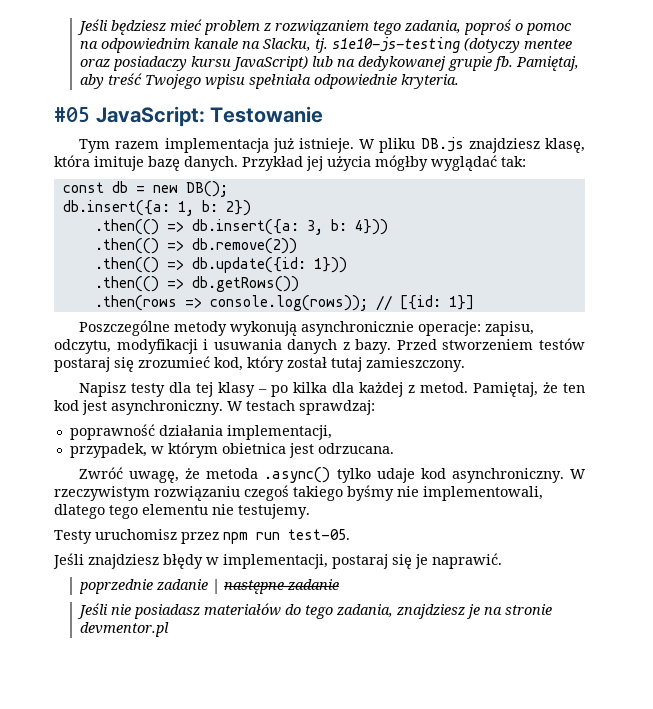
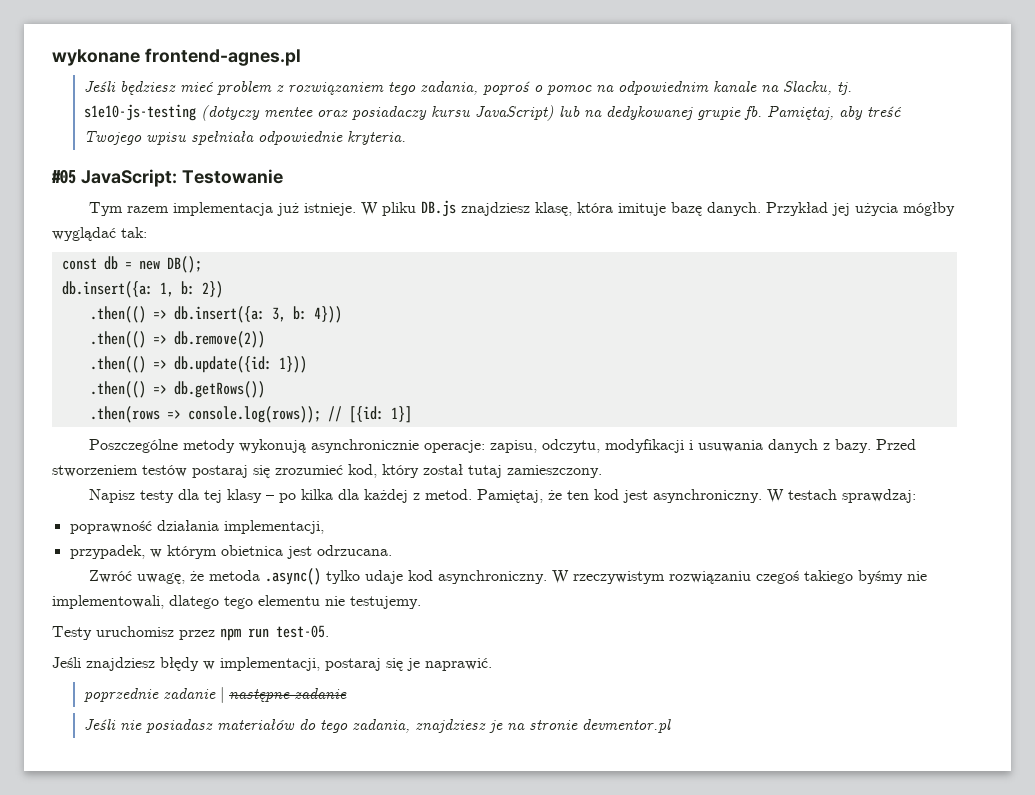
(77, 27) none -> [52,48,301,66] wykonane frontend-agnes.pl //

